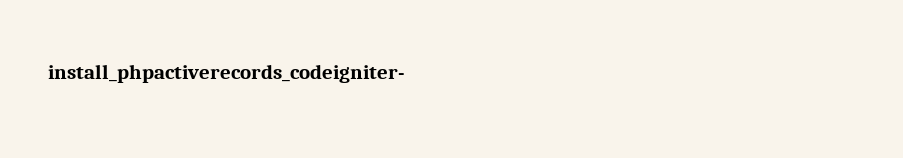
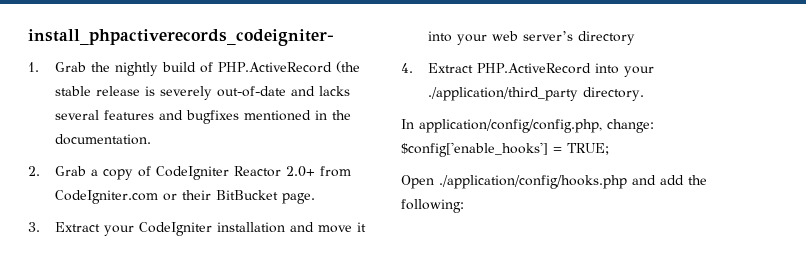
(405, 73) none -> [28,61,361,76] [55,86,351,100] [55,110,352,124] [55,134,152,145] [28,166,352,180] [55,190,316,204] [28,222,367,236] [428,31,636,45] [401,63,655,77] [428,87,645,101] [401,119,654,133] [401,142,609,157] [401,175,707,189] [401,199,464,213] // 1. Grab the nightly build of PHP.ActiveRecord (the stable release is severely out-of-date and lacks several features and bugfixes mentioned in the documentation. // 2. Grab a copy of CodeIgniter Reactor 2.0+ from CodeIgniter.com or their BitBucket page. // 3. Extract your CodeIgniter installation and move it into your web server’s directory // 4. Extract PHP.ActiveRecord into your ./application/third_party directory. // In application/config/config.php, change: $config['enable_hooks'] = TRUE; // Open ./application/config/hooks.php and add the following:

